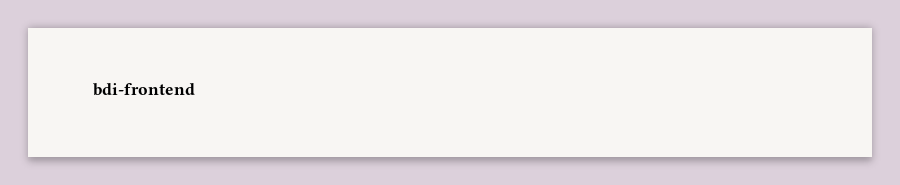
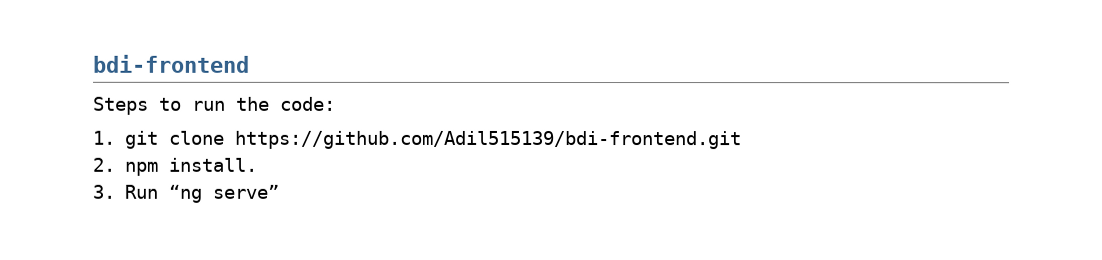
(195, 89) none -> [93,96,336,115] [92,130,741,150] [92,157,257,176] [92,184,279,203] // Steps to run the code: // 1. git clone https://github.com/Adil515139/bdi-frontend.git // 2. npm install. // 3. Run “ng serve”

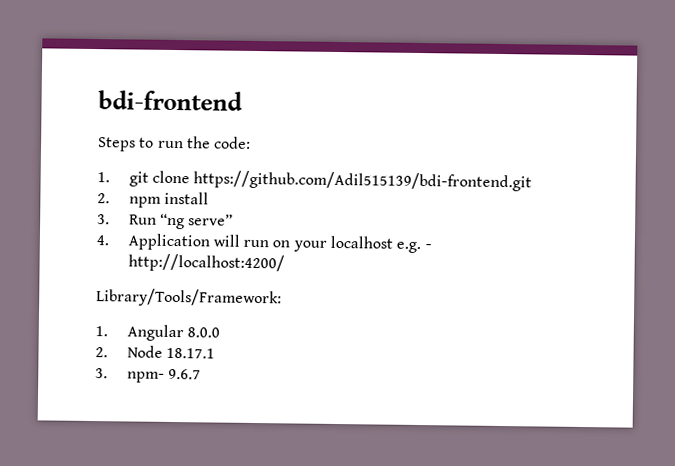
[167,157,257,172] install. -> [163,191,209,205] install
(279, 191) none -> [96,233,432,254] [127,253,285,273] [96,288,282,308] [95,324,220,342] [95,345,215,359] [95,368,201,383] // 4. Application will run on your localhost e.g. - http://localhost:4200/ // Library/Tools/Framework: // 1. Angular 8.0.0 // 2. Node 18.17.1 // 3. npm- 9.6.7

